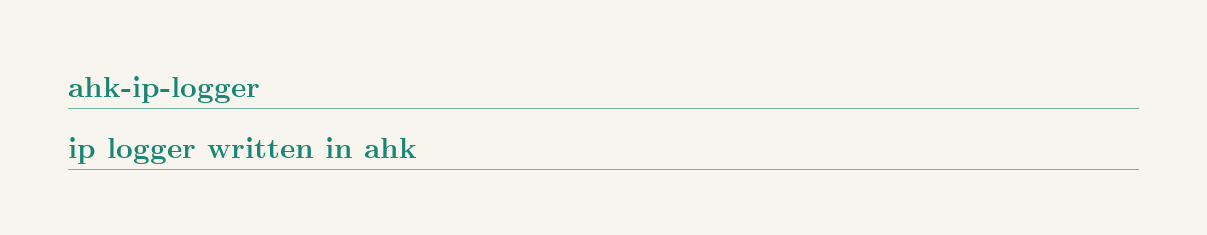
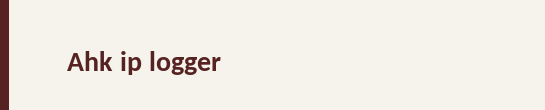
[68,76,260,103] ahk-ip-logger // -> [67,51,113,71] Ahk
[207,137,417,158] written in ahk -> (222, 63) none

